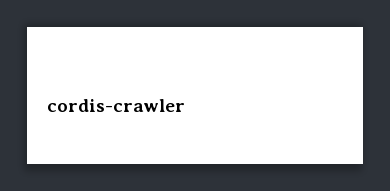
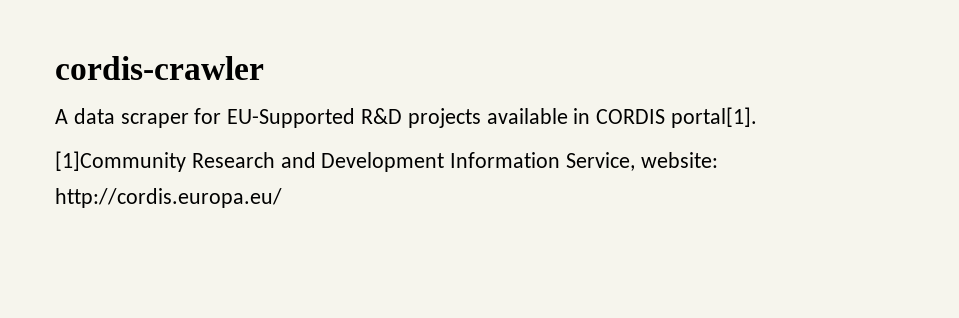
(185, 105) none -> [55,107,758,128] [55,151,718,172] [55,188,282,208] // A data scraper for EU-Supported R&D projects available in CORDIS portal[1]. // [1]Community Research and Development Information Service, website: http://cordis.europa.eu/

